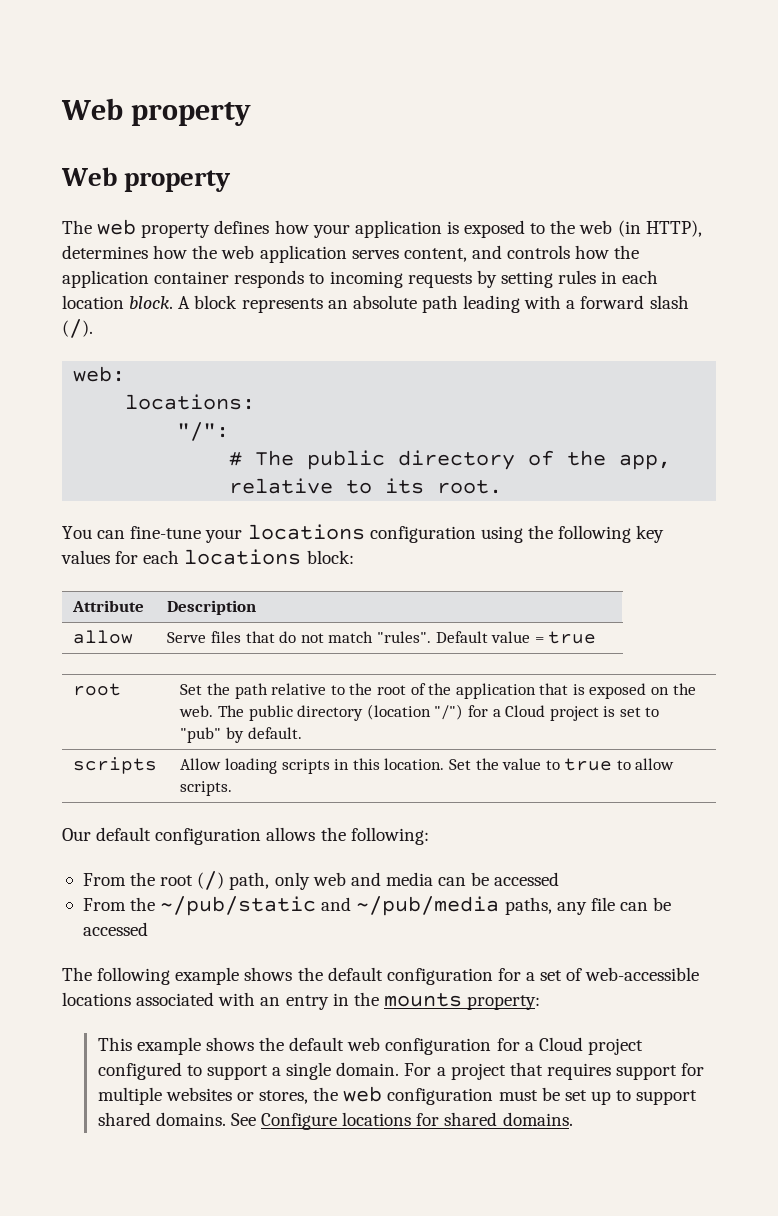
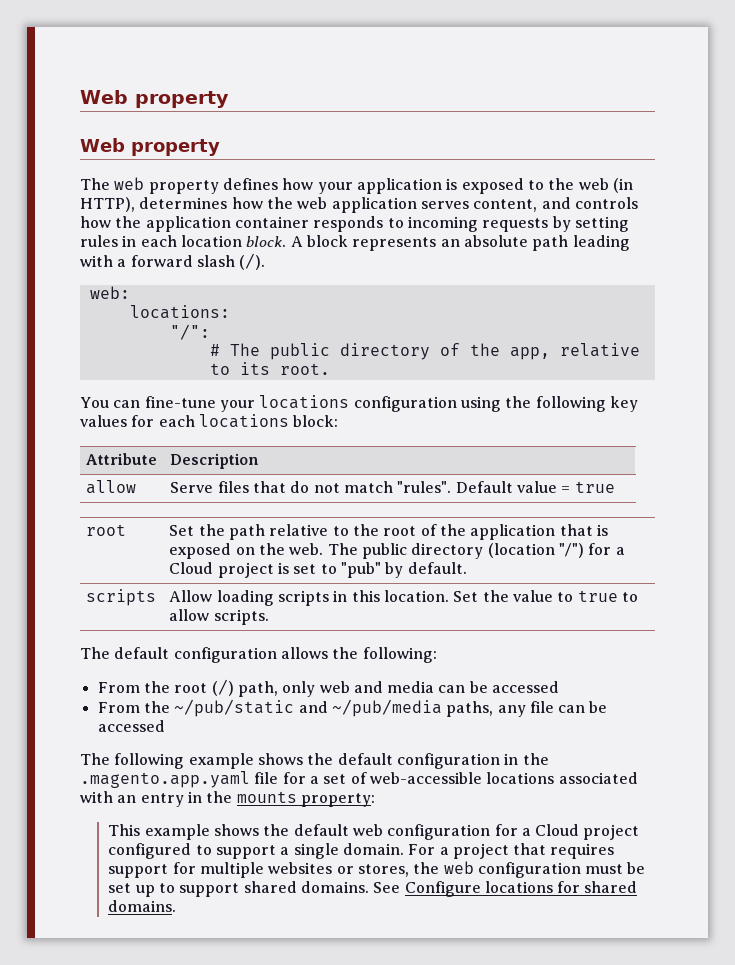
[62,828,91,841] Our -> [80,647,110,659] The
(493, 976) none -> [504,753,549,765] [80,771,279,788] in the .magento.app.yaml file

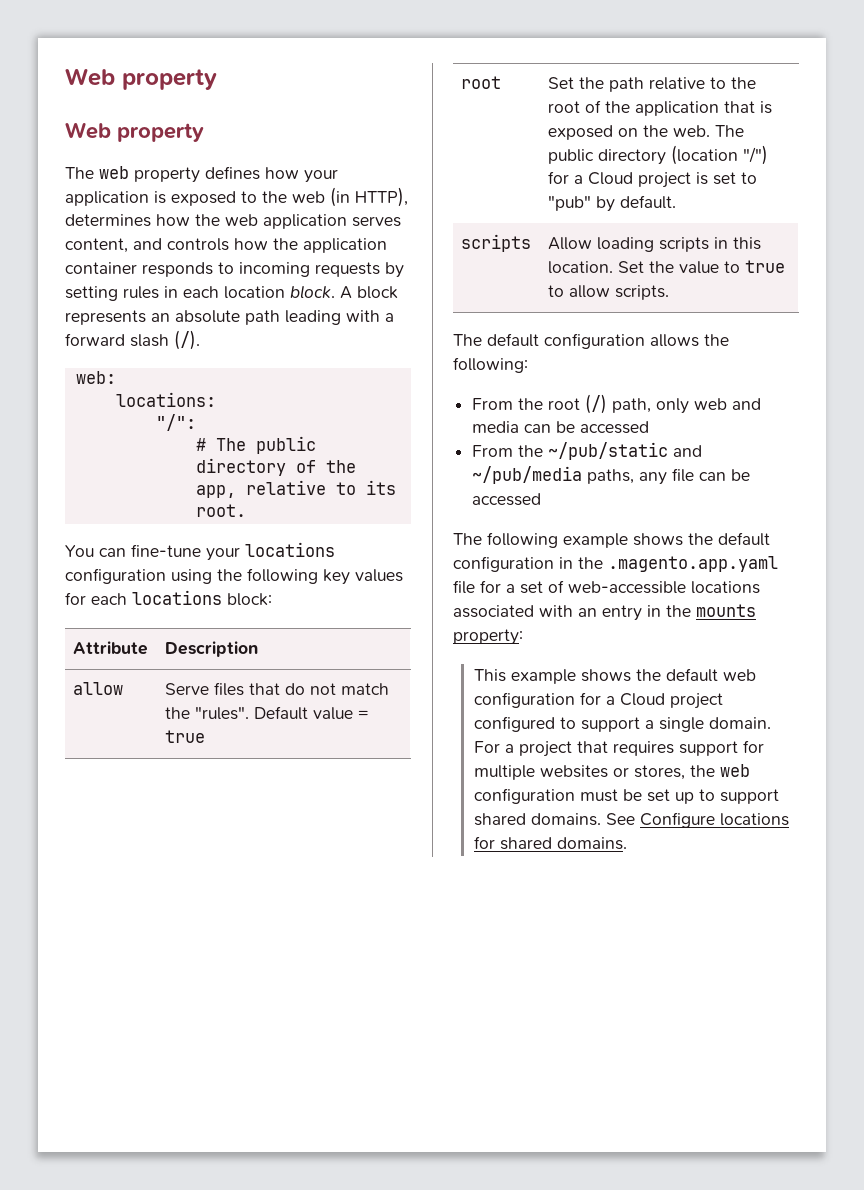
(394, 487) none -> [165,707,191,719] the

